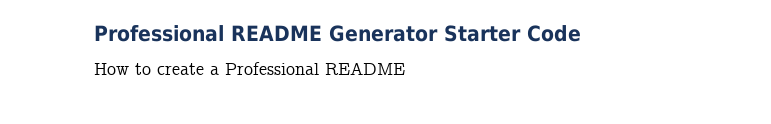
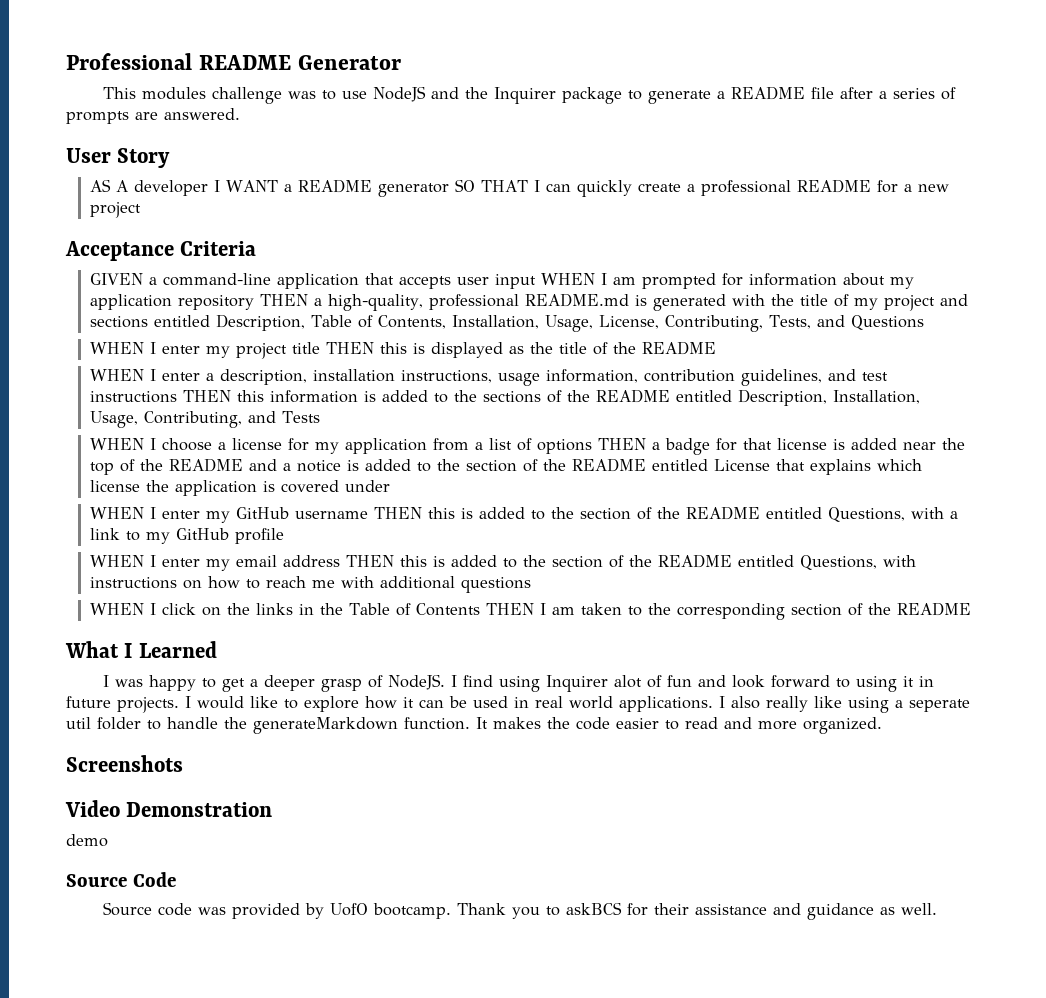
[444,25,581,42] [94,62,405,75] Starter Code // How to create a Professional README -> [103,86,957,104] [66,108,240,124] [66,148,171,168] [89,179,949,197] [89,202,141,218] [65,241,257,261] [89,273,914,289] [89,293,968,311] [89,314,924,332] [89,341,716,359] [89,369,888,386] [89,389,920,406] [89,411,320,428] [89,438,965,455] [89,458,922,475] [89,480,390,496] [89,506,958,523] [89,528,284,544] [89,554,916,571] [89,576,531,593] [89,602,971,620] [65,641,217,658] [103,674,935,692] [66,696,970,713] [66,717,882,734] [66,755,183,772] [65,800,273,817] [66,834,108,847] [66,872,176,887] [103,902,938,920] // This modules challenge was to use NodeJS and the Inquirer package to generate a README file after a series of prompts are answered. // User Story // AS A developer I WANT a README generator SO THAT I can quickly create a professional README for a new project // Acceptance Criteria // GIVEN a command-line application that accepts user input WHEN I am prompted for information about my application repository THEN a high-quality, professional README.md is generated with the title of my project and sections entitled Description, Table of Contents, Installation, Usage, License, Contributing, Tests, and Questions // WHEN I enter my project title THEN this is displayed as the title of the README // WHEN I enter a description, installation instructions, usage information, contribution guidelines, and test instructions THEN this information is added to the sections of the README entitled Description, Installation, Usage, Contributing, and Tests // WHEN I choose a license for my application from a list of options THEN a badge for that license is added near the top of the README and a notice is added to the section of the README entitled License that explains which license the application is covered under // WHEN I enter my GitHub username THEN this is added to the section of the README entitled Questions, with a link to my GitHub profile // WHEN I enter my email address THEN this is added to the section of the README entitled Questions, with instructions on how to reach me with additional questions // WHEN I click on the links in the Table of Contents THEN I am taken to the corresponding section of the README // What I Learned // I was happy to get a deeper grasp of NodeJS. I find using Inquirer alot of fun and look forward to using it in future projects. I would like to explore how it can be used in real world applications. I also really like using a seperate util folder to handle the generateMarkdown function. It makes the code easier to read and more organized. // Screenshots // Video Demonstration // demo // Source Code // Source code was provided by UofO bootcamp. Thank you to askBCS for their assistance and guidance as well.

